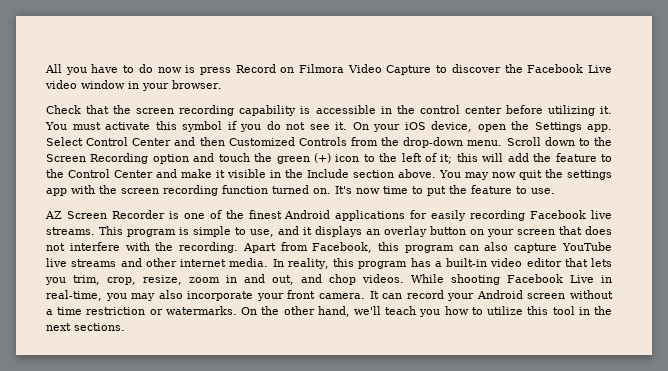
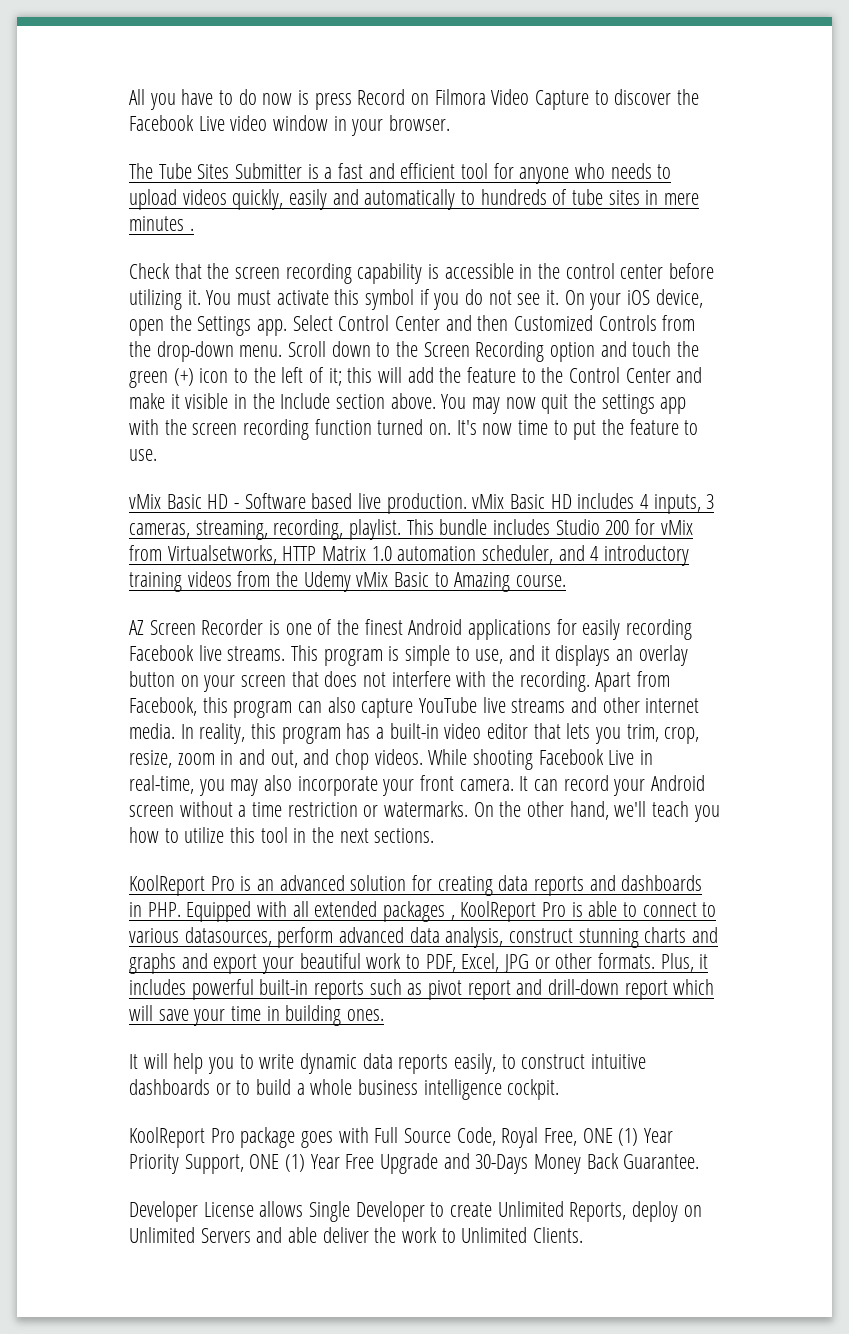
(222, 84) none -> [129,163,672,184] [129,189,700,210] [129,216,194,231] // The Tube Sites Submitter is a fast and efficient tool for anyone who needs to upload videos quickly, easily and automatically to hundreds of tube sites in mere minutes .
(555, 191) none -> [129,493,715,514] [129,519,693,540] [129,545,690,566] [129,571,567,592] // vMix Basic HD - Software based live production. vMix Basic HD includes 4 inputs, 3 cameras, streaming, recording, playlist. This bundle includes Studio 200 for vMix from Virtualsetworks, HTTP Matrix 1.0 automation scheduler, and 4 introductory training videos from the Udemy vMix Basic to Amazing course.
(125, 327) none -> [129,875,703,896] [129,901,717,922] [129,927,719,948] [129,953,709,974] [129,979,715,1000] [129,1005,385,1026] [129,1053,647,1074] [129,1079,560,1100] [129,1127,674,1148] [129,1153,700,1174] [129,1201,702,1222] [129,1227,584,1243] // KoolReport Pro is an advanced solution for creating data reports and dashboards in PHP. Equipped with all extended packages , KoolReport Pro is able to connect to various datasources, perform advanced data analysis, construct stunning charts and graphs and export your beautiful work to PDF, Excel, JPG or other formats. Plus, it includes powerful built-in reports such as pivot report and drill-down report which will save your time in building ones. // It will help you to write dynamic data reports easily, to construct intuitive dashboards or to build a whole business intelligence cockpit. // KoolReport Pro package goes with Full Source Code, Royal Free, ONE (1) Year Priority Support, ONE (1) Year Free Upgrade and 30-Days Money Back Guarantee. // Developer License allows Single Developer to create Unlimited Reports, deploy on Unlimited Servers and able deliver the work to Unlimited Clients.

